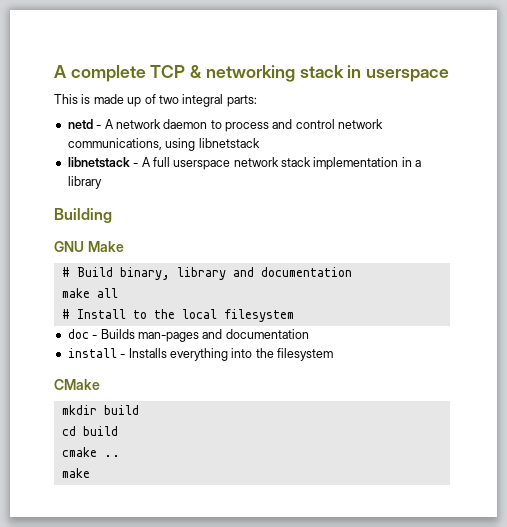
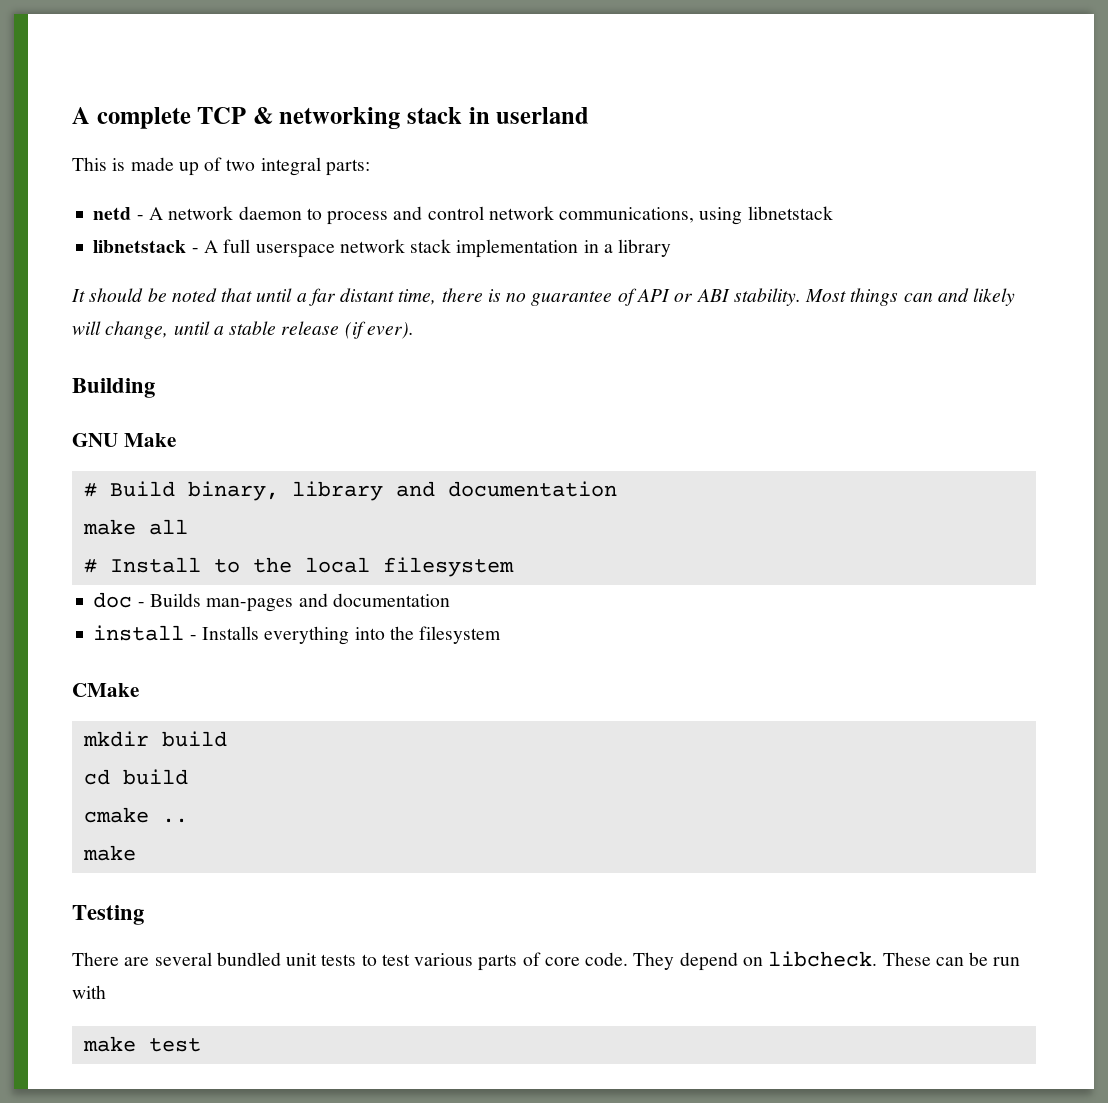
[366,69,450,82] userspace -> [496,107,590,124] userland
(102, 182) none -> [71,288,1016,306] [72,321,414,339] // It should be noted that until a far distant time, there is no guarantee of API or ABI stability. Most things can and likely will change, until a stable release (if ever).
(90, 473) none -> [72,905,144,925] [72,951,1021,971] [72,985,106,999] [82,1036,201,1052] // Testing // There are several bundled unit tests to test various parts of core code. They depend on libcheck. These can be run with // make test

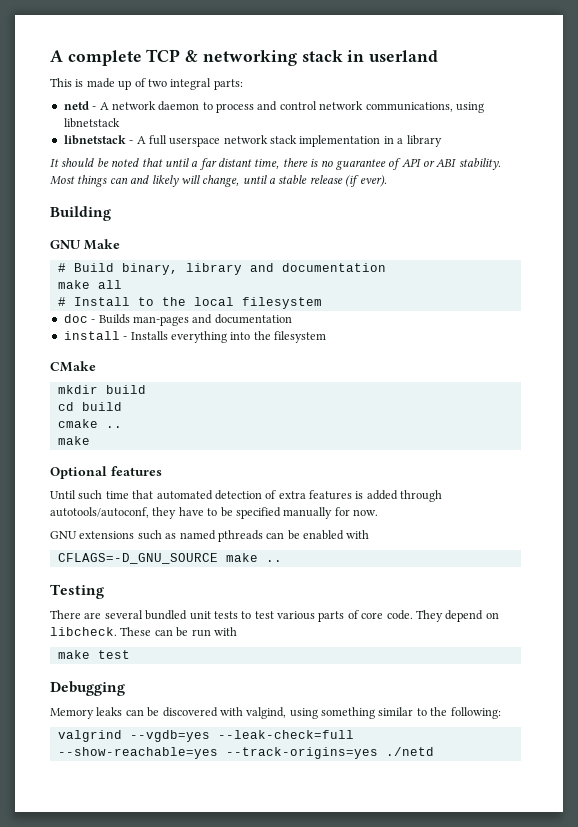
(136, 853) none -> [50,466,162,479] [50,490,443,502] [50,507,378,519] [50,530,370,542] [57,553,282,564] // Optional features // Until such time that automated detection of extra features is added through autotools/autoconf, they have to be specified manually for now. // GNU extensions such as named pthreads can be enabled with // CFLAGS=-D_GNU_SOURCE make ..
(201, 1045) none -> [50,681,125,696] [50,707,501,719] [57,730,354,742] [57,747,434,759] // Debugging // Memory leaks can be discovered with valgind, using something similar to the following: // valgrind --vgdb=yes --leak-check=full --show-reachable=yes --track-origins=yes ./netd

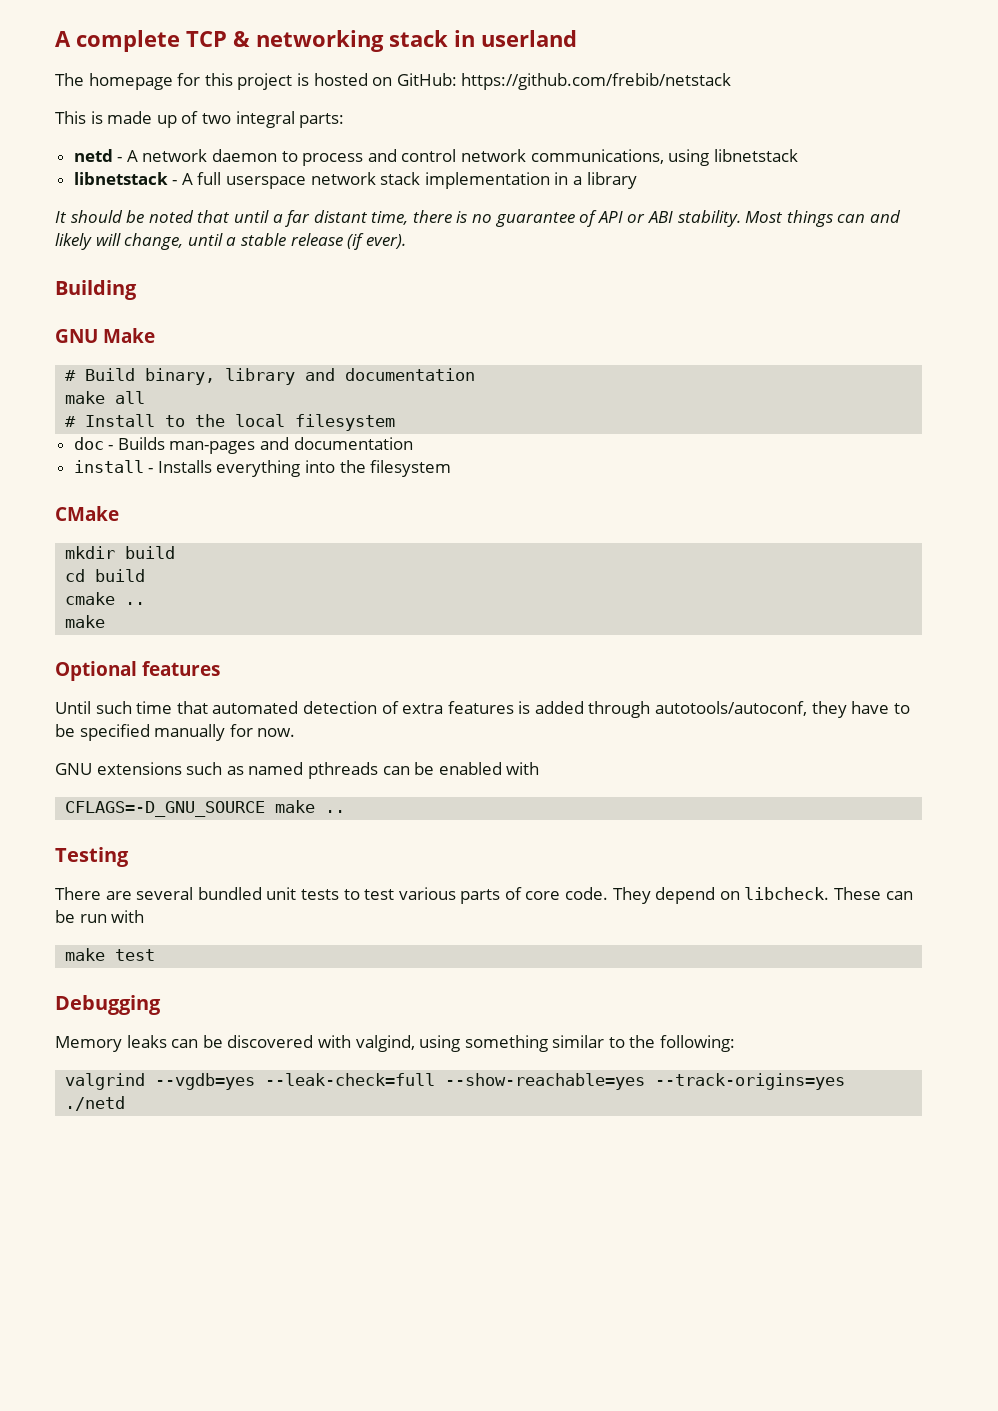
(439, 56) none -> [55,73,732,90] // The homepage for this project is hosted on GitHub: https://github.com/frebib/netstack

